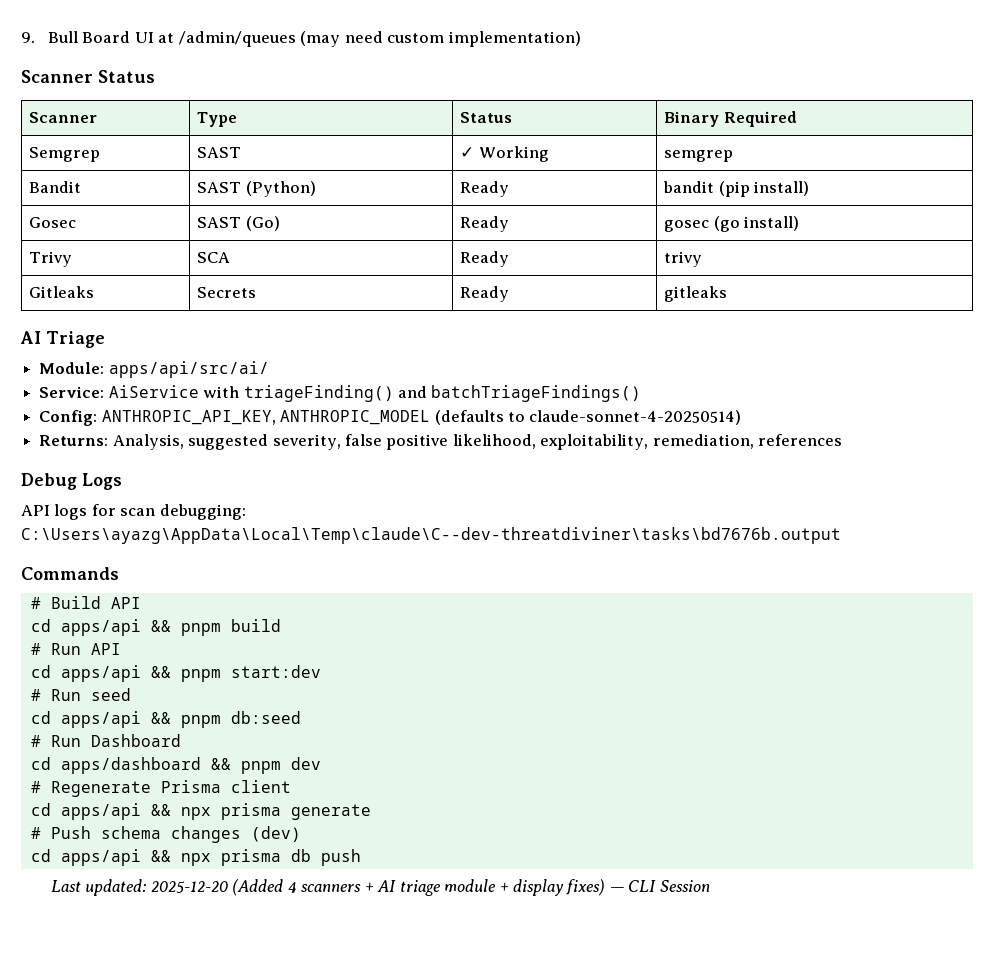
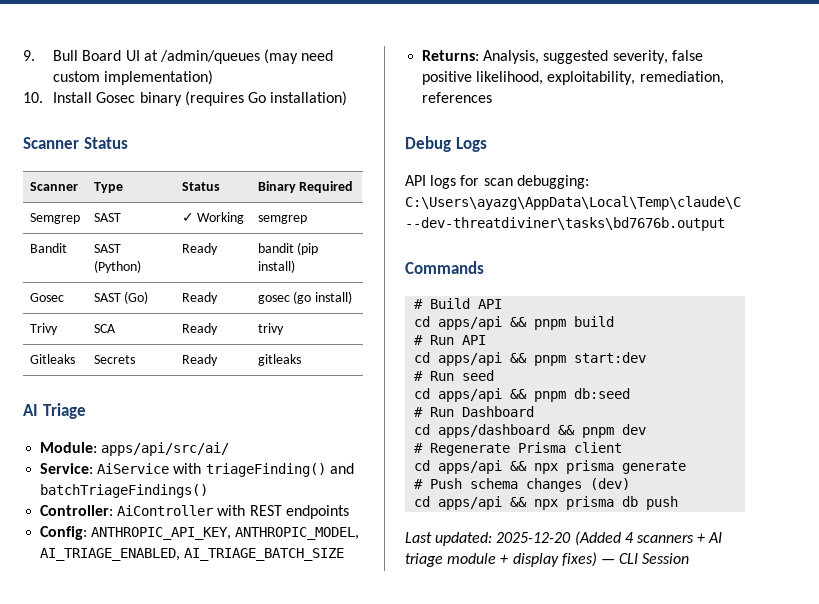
(581, 39) none -> [23,91,348,106] // 10. Install Gosec binary (requires Go installation)
[39,410,742,426] Config: ANTHROPIC_API_KEY, ANTHROPIC_MODEL (defaults to claude-sonnet-4-20250514) -> [40,505,349,519] [40,526,360,540] [40,548,345,561] Controller: AiController with REST endpoints // Config: ANTHROPIC_API_KEY, ANTHROPIC_MODEL, AI_TRIAGE_ENABLED, AI_TRIAGE_BATCH_SIZE

